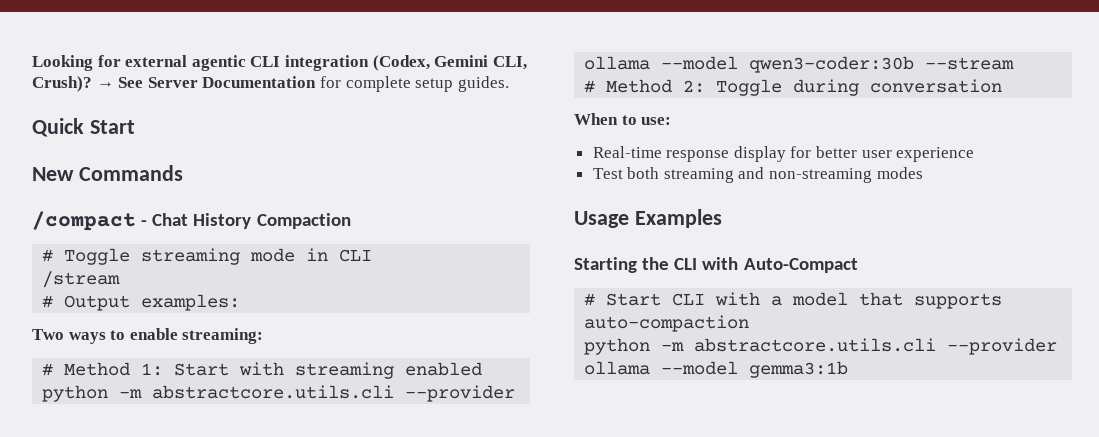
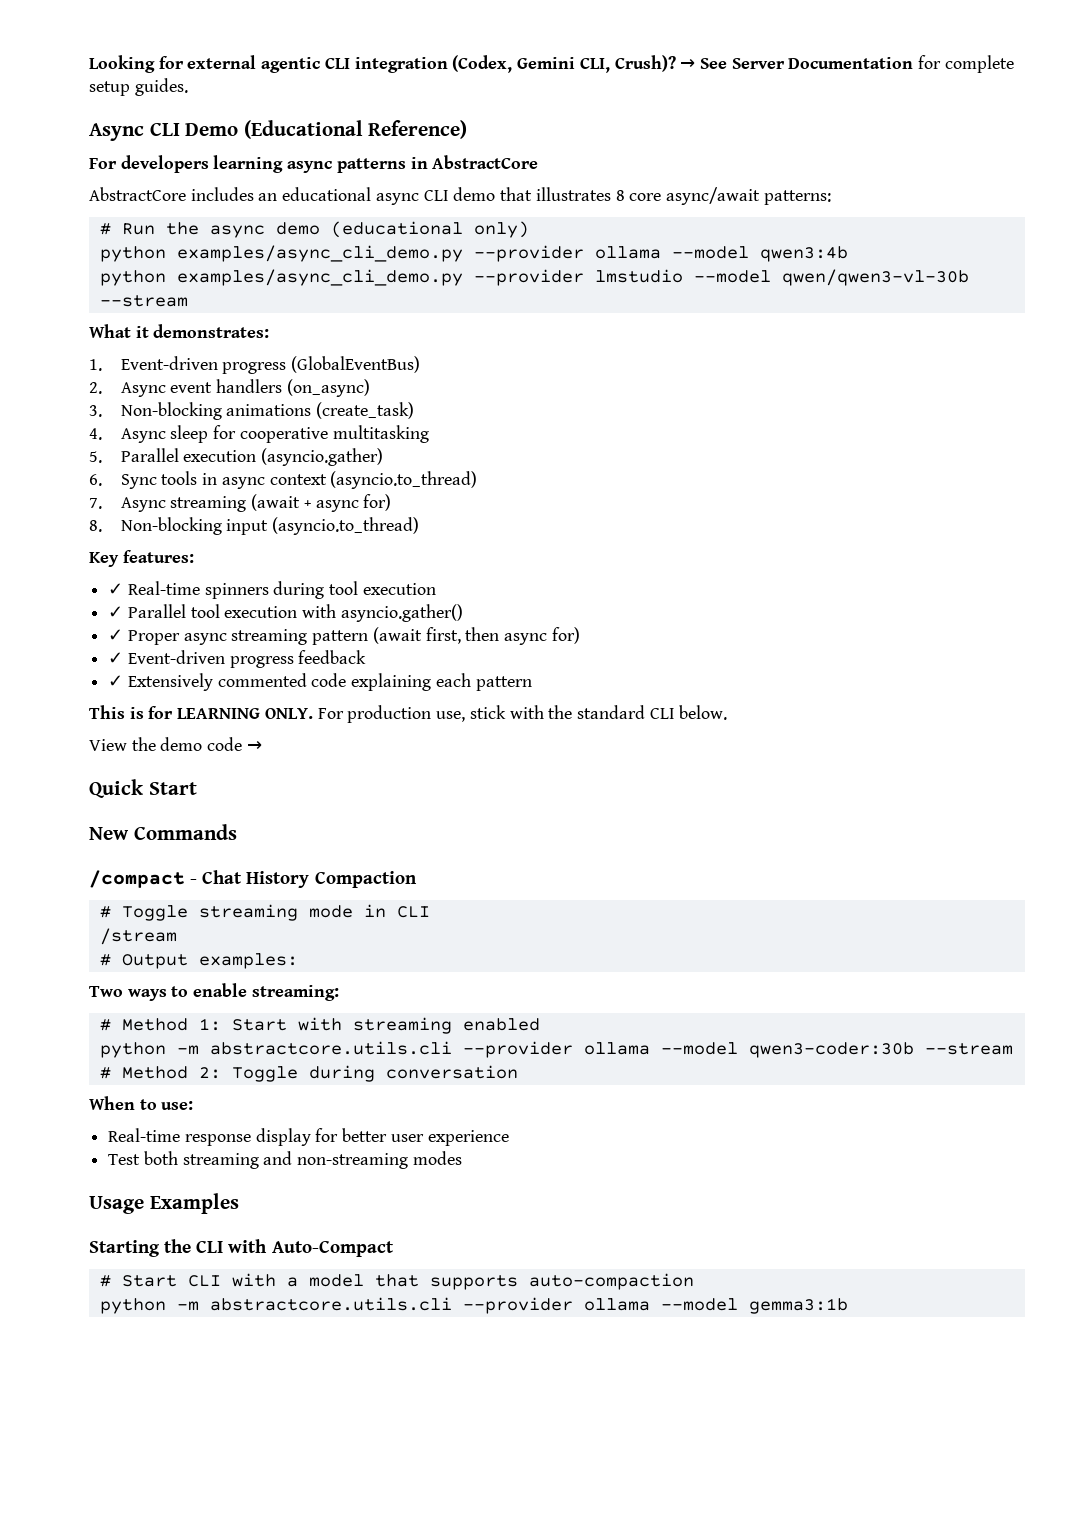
(509, 84) none -> [89,120,468,141] [89,155,539,173] [89,187,831,205] [99,221,529,238] [99,245,848,262] [99,269,969,286] [99,295,188,307] [89,324,270,338] [89,356,421,374] [89,379,370,397] [89,402,415,420] [89,425,429,443] [89,448,384,466] [89,471,478,489] [89,494,392,512] [89,517,420,535] [89,550,194,567] [108,581,436,599] [108,604,463,622] [108,627,580,645] [108,650,367,668] [108,673,532,691] [89,705,728,723] [89,737,262,751] // Async CLI Demo (Educational Reference) // For developers learning async patterns in AbstractCore // AbstractCore includes an educational async CLI demo that illustrates 8 core async/await patterns: // # Run the async demo (educational only) // python examples/async_cli_demo.py --provider ollama --model qwen3:4b // python examples/async_cli_demo.py --provider lmstudio --model qwen/qwen3-vl-30b --stream // What it demonstrates: // 1. Event-driven progress (GlobalEventBus) // 2. Async event handlers (on_async) // 3. Non-blocking animations (create_task) // 4. Async sleep for cooperative multitasking // 5. Parallel execution (asyncio.gather) // 6. Sync tools in async context (asyncio.to_thread) // 7. Async streaming (await + async for) // 8. Non-blocking input (asyncio.to_thread) // Key features: // ✓ Real-time spinners during tool execution // ✓ Parallel tool execution with asyncio.gather() // ✓ Proper async streaming pattern (await first, then async for) // ✓ Event-driven progress feedback // ✓ Extensively commented code explaining each pattern // This is for LEARNING ONLY. For production use, stick with the standard CLI below. // View the demo code →

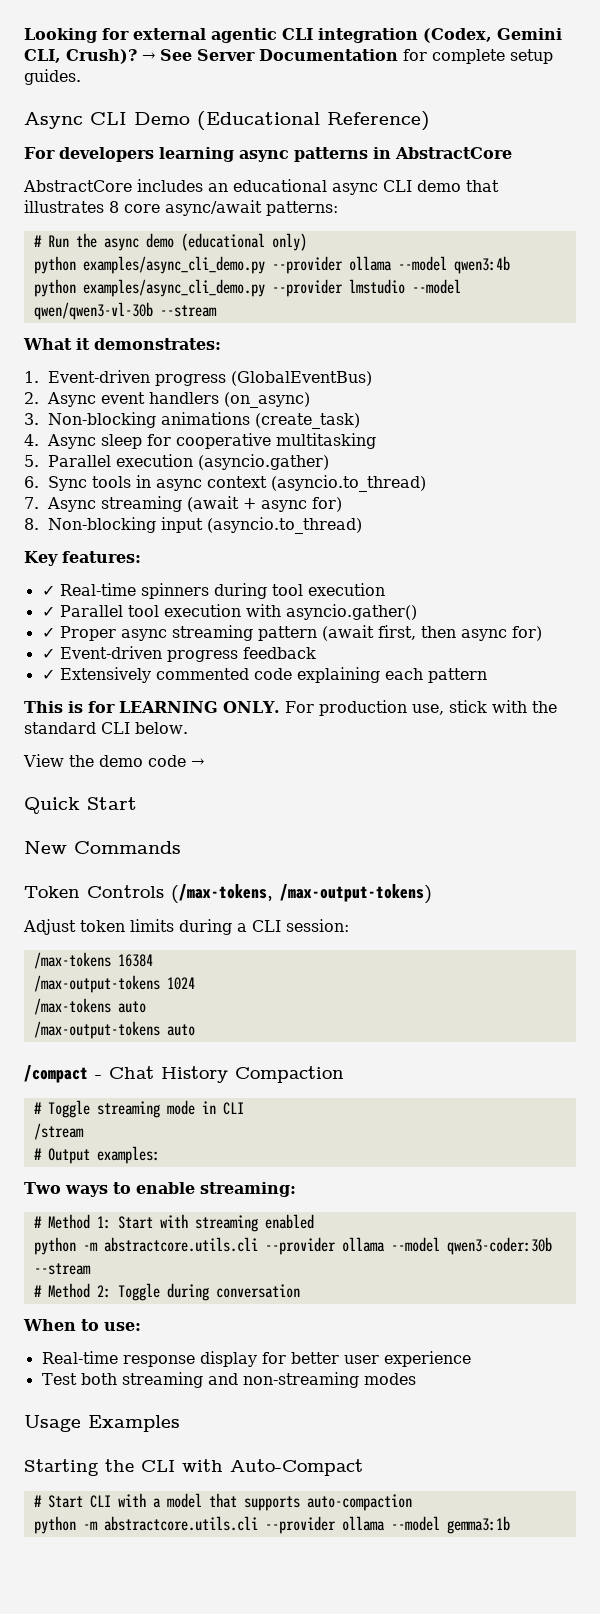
(237, 832) none -> [24,884,432,904] [23,919,349,935] [33,952,153,969] [33,975,195,993] [33,998,146,1015] [33,1021,195,1039] // Token Controls (/max-tokens, /max-output-tokens) // Adjust token limits during a CLI session: // /max-tokens 16384 // /max-output-tokens 1024 // /max-tokens auto // /max-output-tokens auto

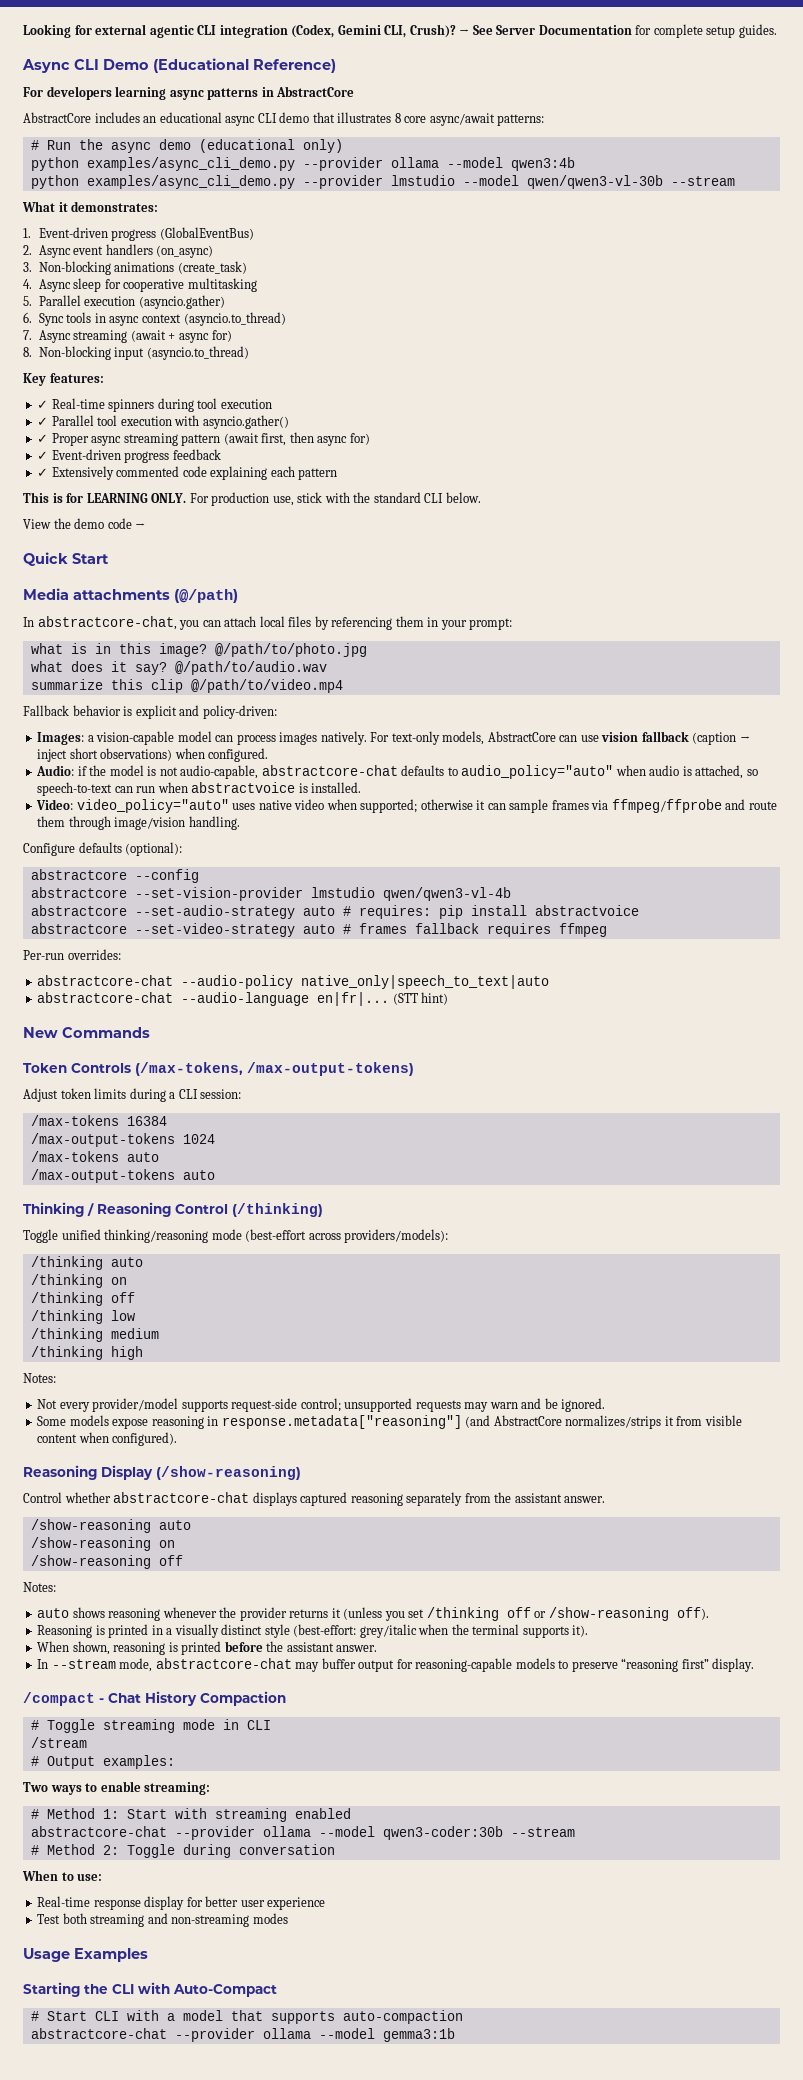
(137, 803) none -> [23,588,238,603] [23,616,513,630] [30,643,367,657] [30,661,327,675] [30,679,343,693] [23,705,277,719] [37,731,750,745] [37,748,269,762] [36,765,758,779] [37,782,362,796] [36,799,777,813] [37,816,240,830] [23,842,183,856] [30,869,199,883] [30,887,511,901] [30,905,639,919] [30,923,607,937] [23,949,121,960] [37,975,550,989] [37,992,449,1006] // Media attachments (@/path) // In abstractcore-chat, you can attach local files by referencing them in your prompt: // what is in this image? @/path/to/photo.jpg // what does it say? @/path/to/audio.wav // summarize this clip @/path/to/video.mp4 // Fallback behavior is explicit and policy-driven: // Images: a vision-capable model can process images natively. For text-only models, AbstractCore can use vision fallback (caption → inject short observations) when configured. // Audio: if the model is not audio-capable, abstractcore-chat defaults to audio_policy="auto" when audio is attached, so speech-to-text can run when abstractvoice is installed. // Video: video_policy="auto" uses native video when supported; otherwise it can sample frames via ffmpeg/ffprobe and route them through image/vision handling. // Configure defaults (optional): // abstractcore --config // abstractcore --set-vision-provider lmstudio qwen/qwen3-vl-4b // abstractcore --set-audio-strategy auto # requires: pip install abstractvoice // abstractcore --set-video-strategy auto # frames fallback requires ffmpeg // Per-run overrides: // abstractcore-chat --audio-policy native_only|speech_to_text|auto // abstractcore-chat --audio-language en|fr|... (STT hint)
(195, 1030) none -> [23,1202,323,1217] [23,1229,449,1243] [30,1256,143,1270] [30,1274,127,1288] [30,1292,135,1306] [30,1310,135,1324] [30,1328,159,1342] [30,1346,143,1360] [23,1373,56,1383] [37,1398,606,1412] [37,1415,742,1429] [37,1432,178,1446] [23,1465,301,1480] [23,1492,606,1506] [30,1519,191,1533] [30,1537,175,1551] [30,1555,183,1569] [23,1582,56,1592] [37,1607,709,1621] [37,1624,589,1638] [37,1641,378,1655] [37,1658,755,1672] // Thinking / Reasoning Control (/thinking) // Toggle unified thinking/reasoning mode (best-effort across providers/models): // /thinking auto // /thinking on // /thinking off // /thinking low // /thinking medium // /thinking high // Notes: // Not every provider/model supports request-side control; unsupported requests may warn and be ignored. // Some models expose reasoning in response.metadata["reasoning"] (and AbstractCore normalizes/strips it from visible content when configured). // Reasoning Display (/show-reasoning) // Control whether abstractcore-chat displays captured reasoning separately from the assistant answer. // /show-reasoning auto // /show-reasoning on // /show-reasoning off // Notes: // auto shows reasoning whenever the provider returns it (unless you set /thinking off or /show-reasoning off). // Reasoning is printed in a visually distinct style (best-effort: grey/italic when the terminal supports it). // When shown, reasoning is printed before the assistant answer. // In --stream mode, abstractcore-chat may buffer output for reasoning-capable models to preserve “reasoning first” display.
[33,1237,258,1255] python -m abstractcore.utils.cli -> [30,1826,167,1837] abstractcore-chat
[33,1516,258,1534] python -m abstractcore.utils.cli -> [30,2028,167,2039] abstractcore-chat

